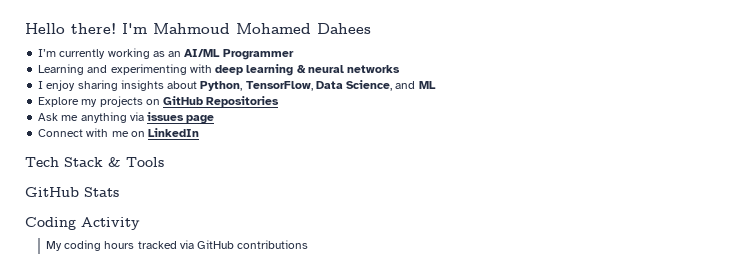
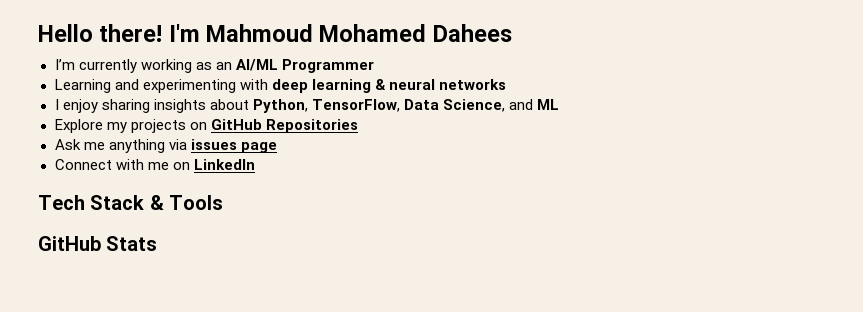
[25,217,140,230] [45,240,309,251] // Coding Activity // My coding hours tracked via GitHub contributions -> (158, 243) none

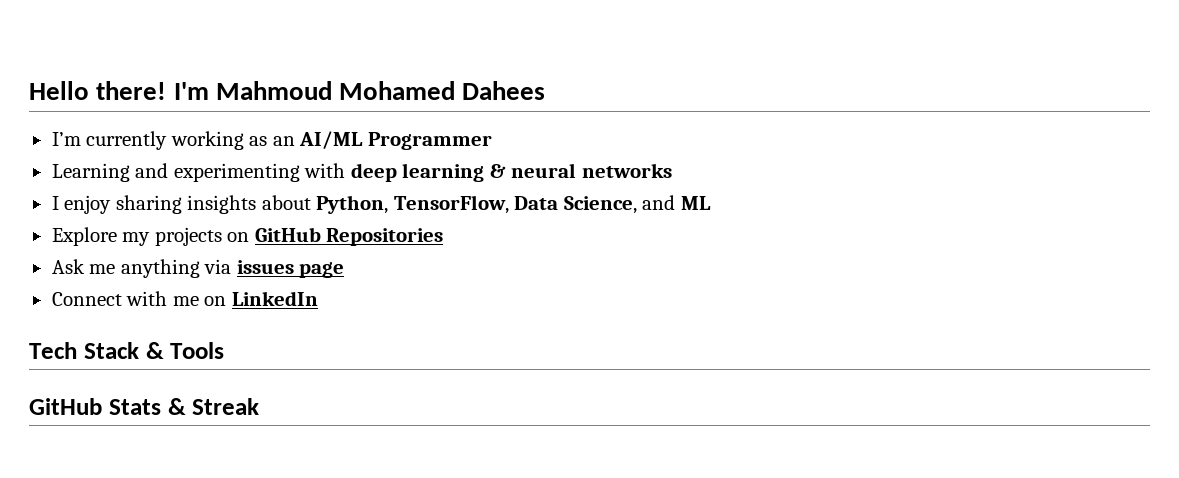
(158, 243) none -> [167,398,260,415] & Streak

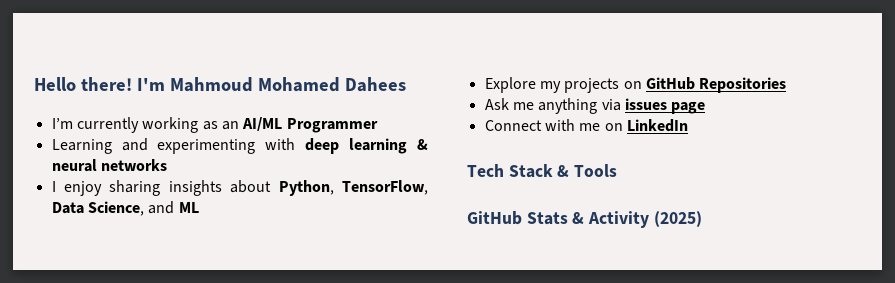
[192,398,260,415] Streak -> [588,211,702,228] Activity (2025)

